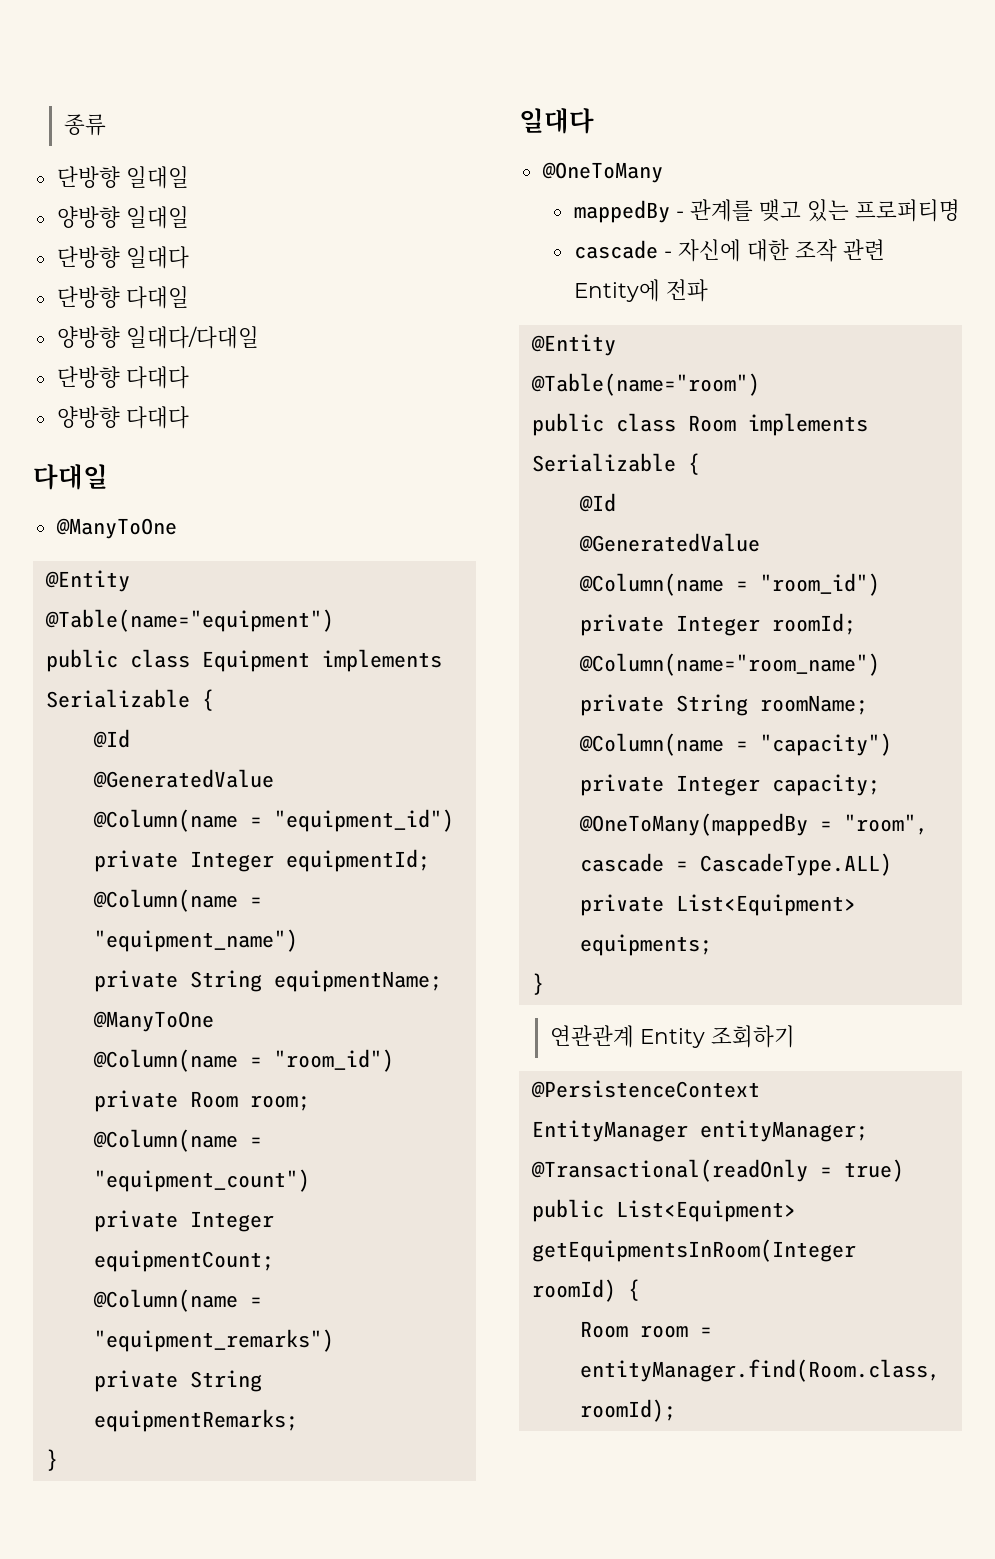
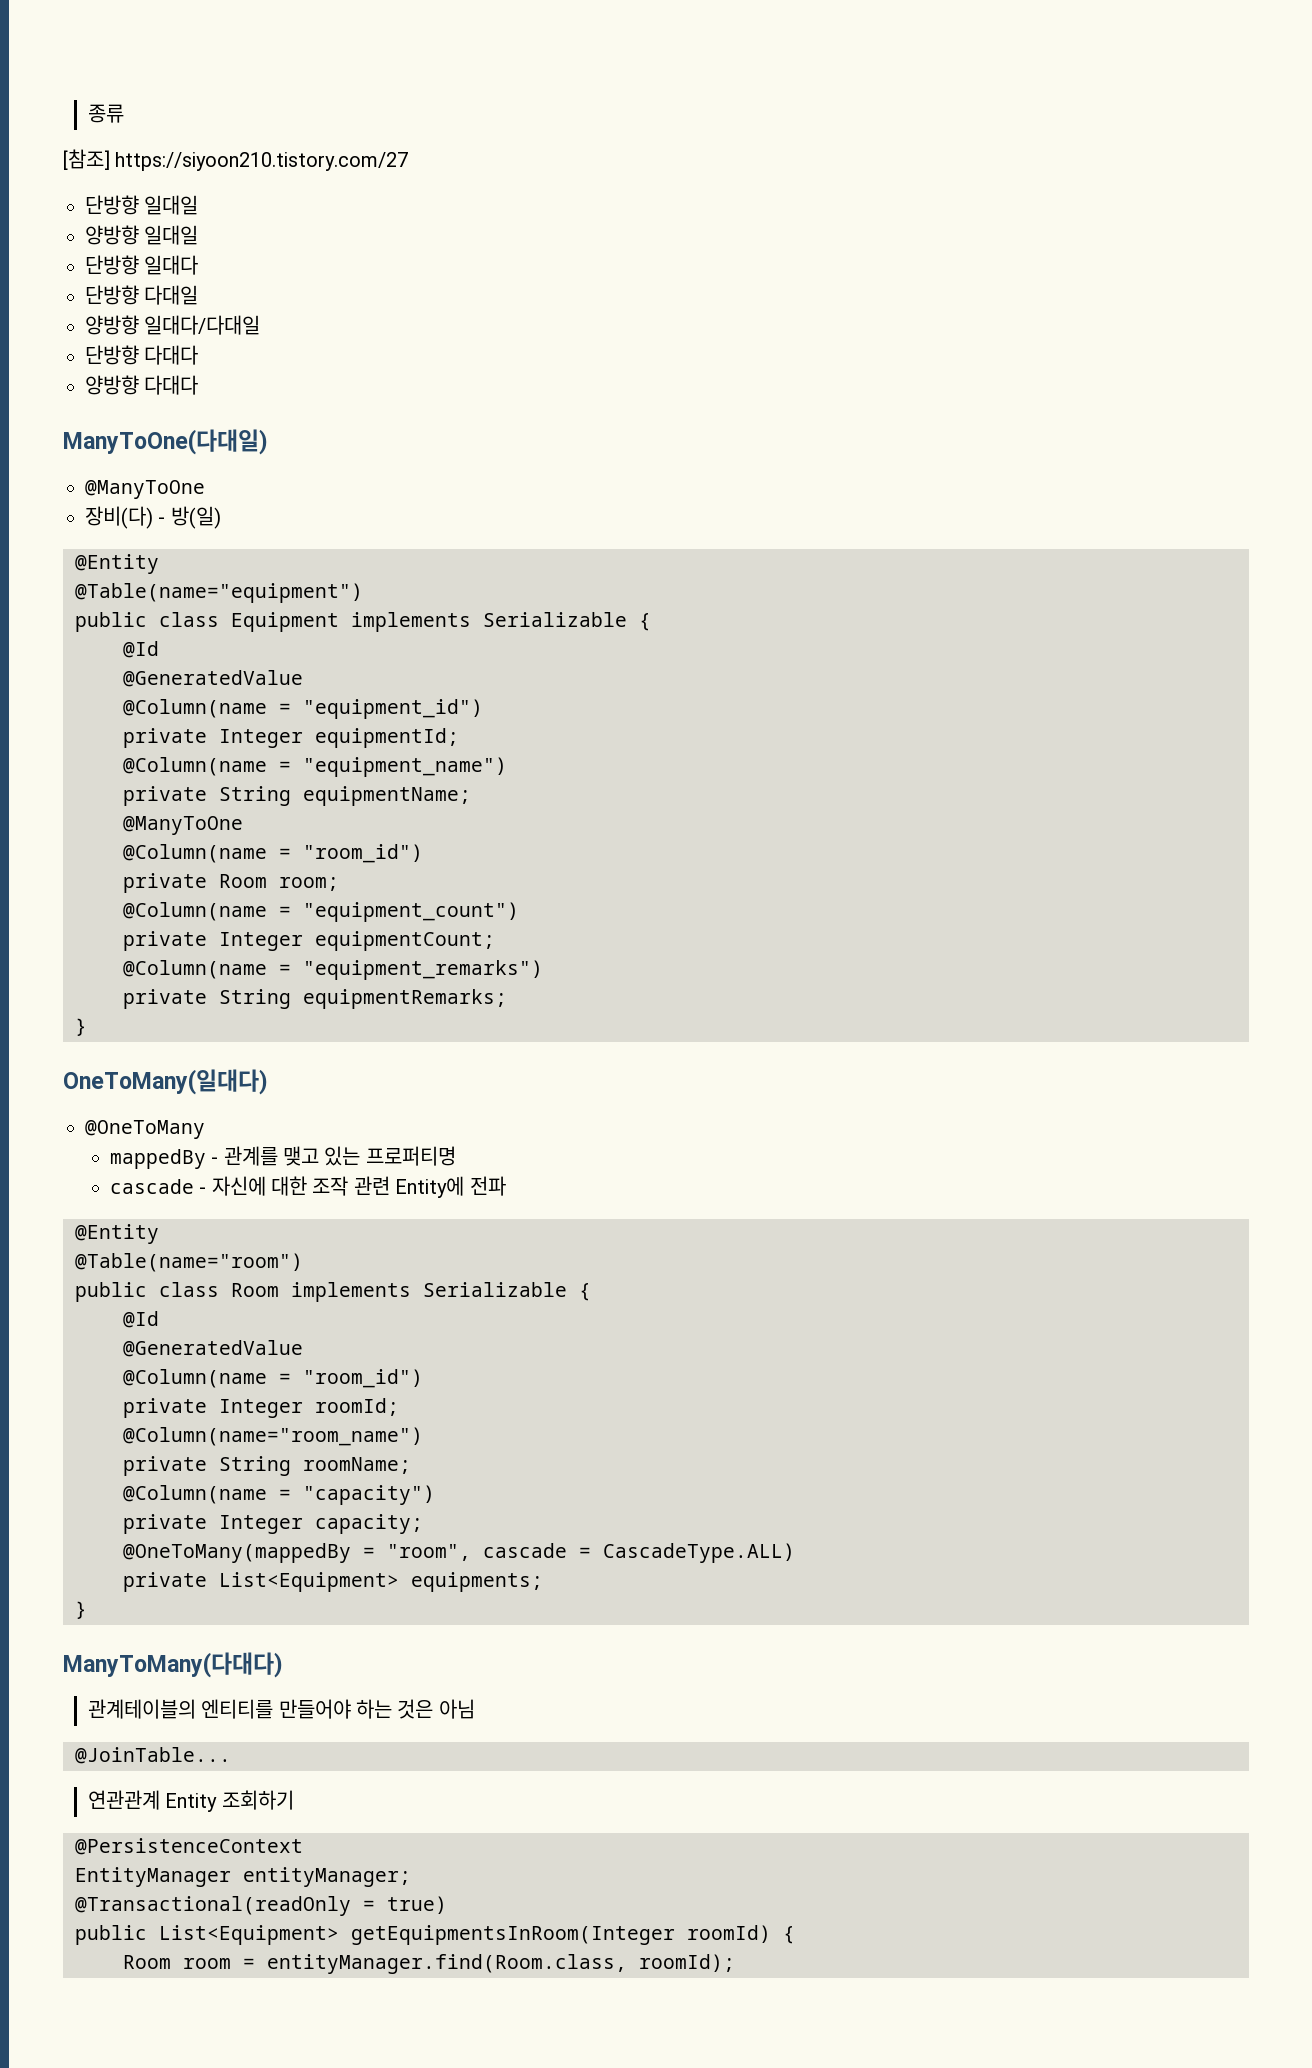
(106, 125) none -> [63,149,409,171] // [참조] https://siyoon210.tistory.com/27
[33,464,108,490] [55,518,177,539] 다대일 // @ManyToOne -> [63,429,268,455] [85,480,205,499] [85,506,221,529] ManyToOne(다대일) // @ManyToOne // 장비(다) - 방(일)
[519,108,594,134] 일대다 -> [63,1069,268,1095] OneToMany(일대다)
(544, 984) none -> [63,1652,283,1678] [87,1699,475,1719] [75,1747,231,1764] // ManyToMany(다대다) // 관계테이블의 엔티티를 만들어야 하는 것은 아님 // @JoinTable...

